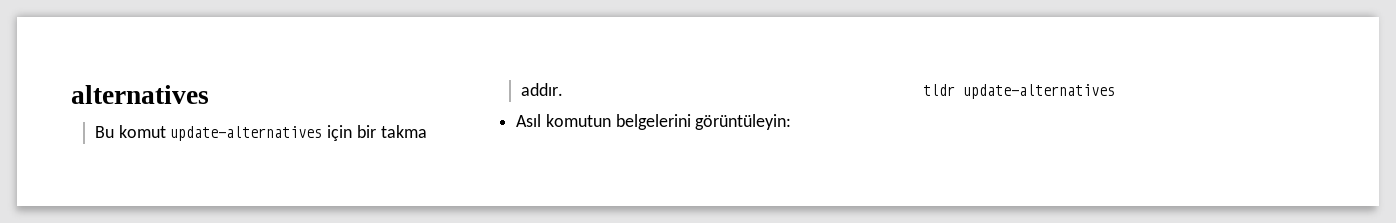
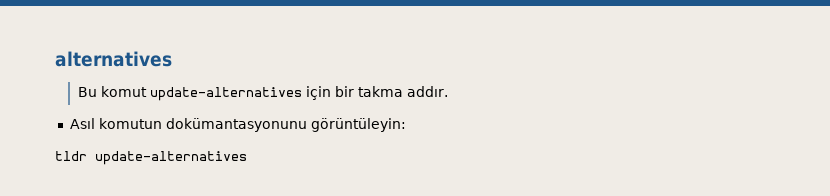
[615,114,691,130] belgelerini -> [165,118,307,132] dokümantasyonunu

